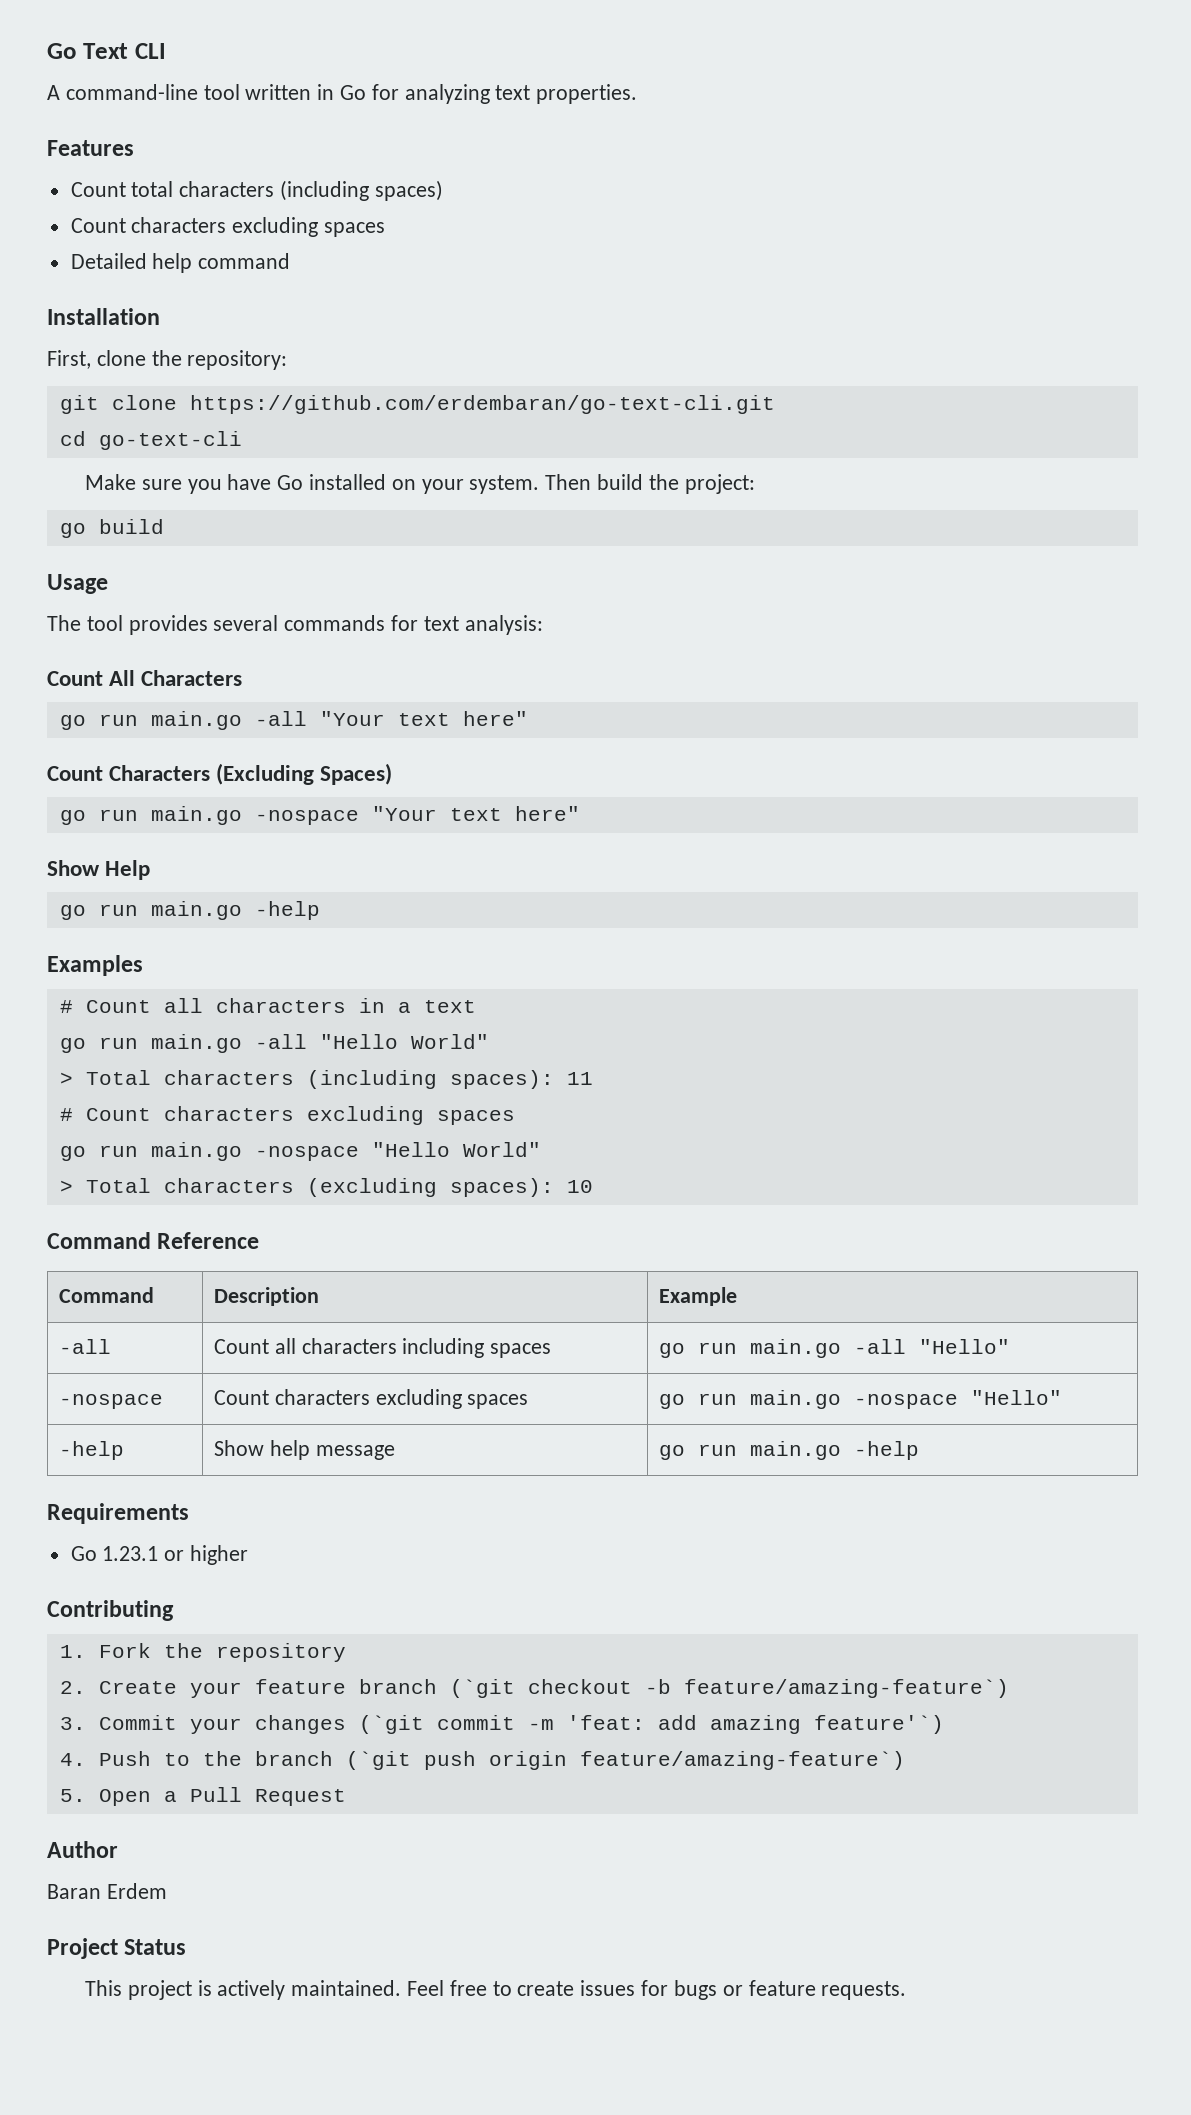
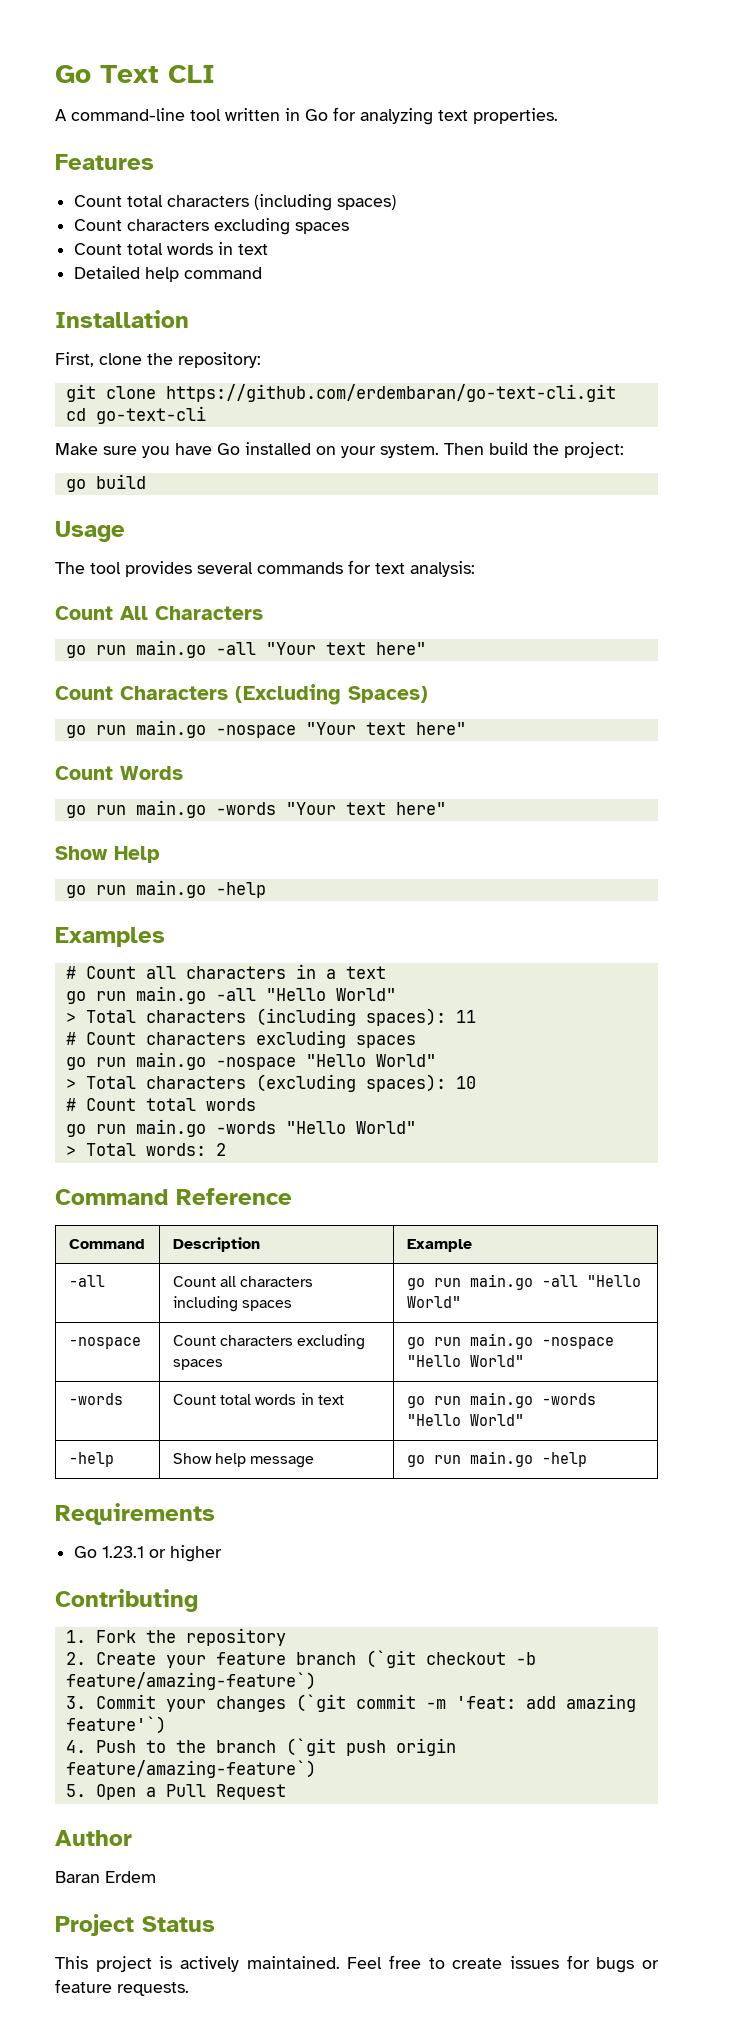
(386, 229) none -> [74,242,269,255] // Count total words in text
(580, 813) none -> [55,766,183,780] [65,800,446,818] // Count Words // go run main.go -words "Your text here"
(593, 1186) none -> [65,1098,256,1111] [65,1119,416,1137] [65,1143,226,1156] // # Count total words // go run main.go -words "Hello World" // > Total words: 2
[919,1339,1011,1354] "Hello" -> [586,1275,641,1287] [406,1296,461,1308] "Hello World"
[971,1390,1063,1405] "Hello" -> [406,1355,524,1367] [68,1393,123,1405] [172,1393,345,1405] [406,1392,596,1408] [406,1414,524,1426] "Hello World" // -words | Count total words in text | go run main.go -words "Hello World"

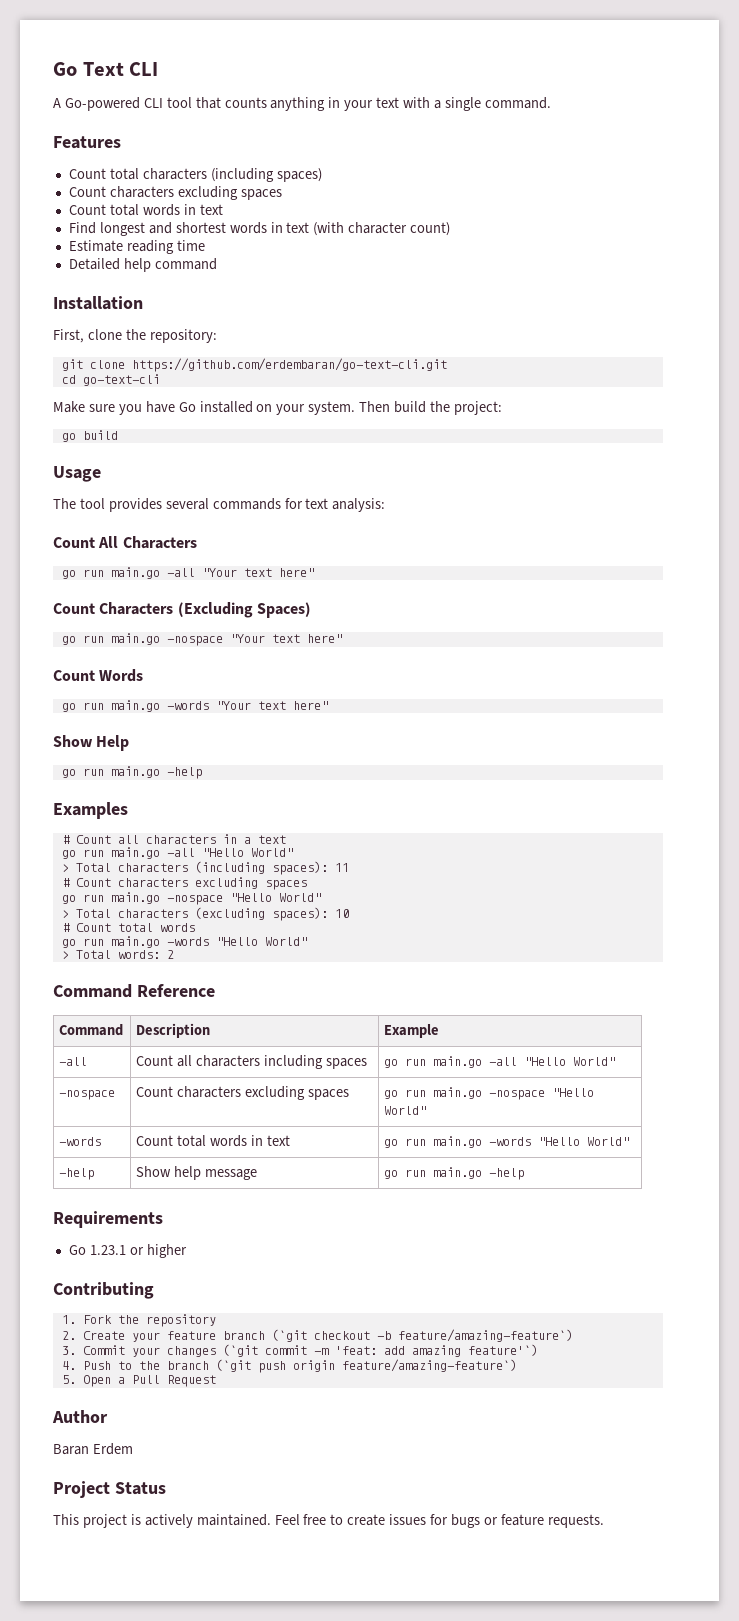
[71,107,558,125] command-line tool written in Go for analyzing text properties. -> [64,97,551,111] Go-powered CLI tool that counts anything in your text with a single command.
(269, 249) none -> [68,222,451,236] [68,240,205,254] // Find longest and shortest words in text (with character count) // Estimate reading time

